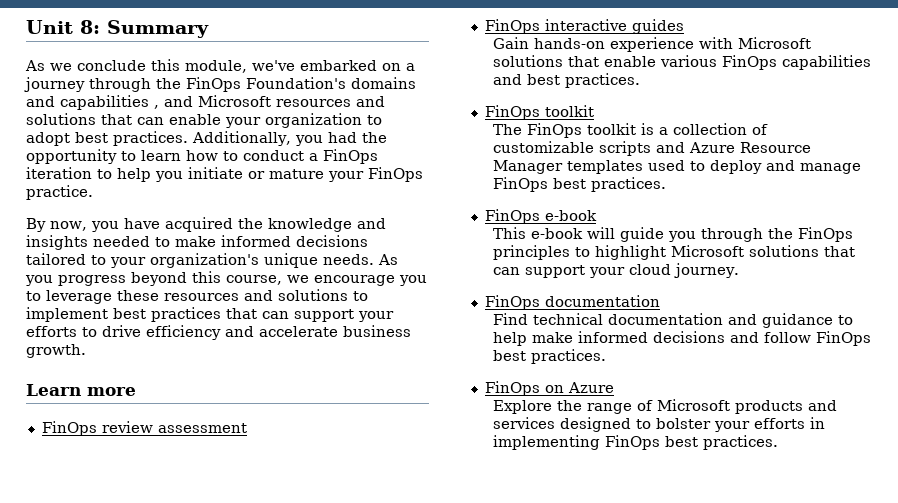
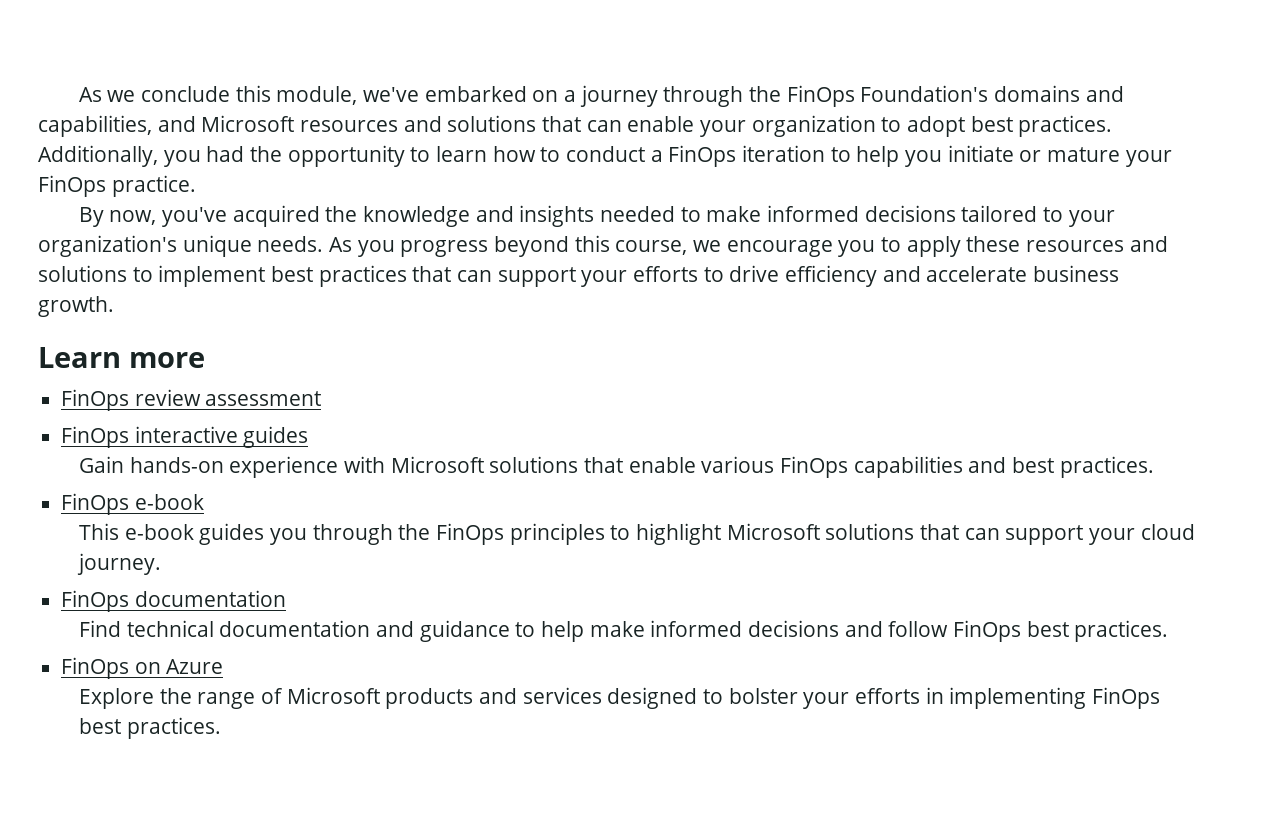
[26,20,209,38] Unit 8: Summary // -> (78, 94) none
[60,95,159,110] capabilities , -> [38,115,152,137] capabilities,
[90,218,160,232] you have -> [162,207,228,227] you've
[46,290,112,304] leverage -> [906,236,961,257] apply
[484,105,594,120] [492,123,768,138] [492,141,811,156] [492,160,861,174] [492,177,666,192] // FinOps toolkit // The FinOps toolkit is a collection of customizable scripts and Azure Resource Manager templates used to deploy and manage FinOps best practices. -> (1154, 467) none
[586,227,664,242] will guide -> [199,523,265,545] guides

